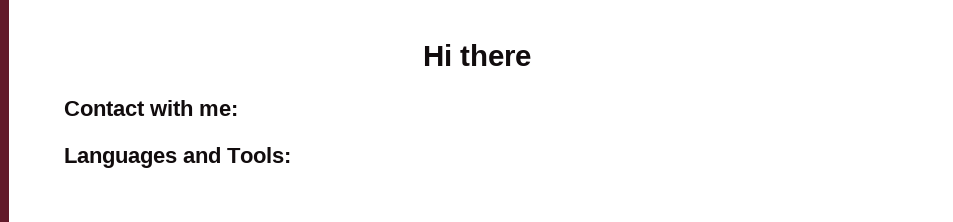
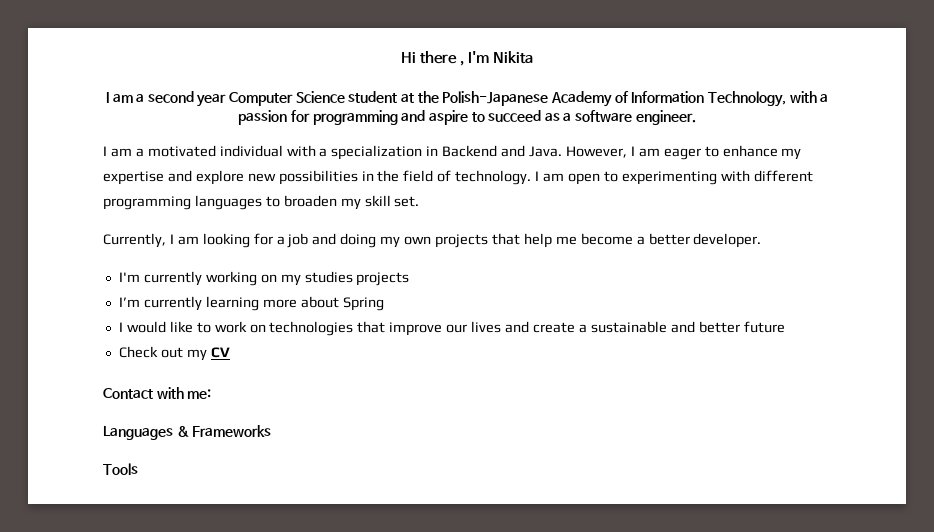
(531, 55) none -> [460,51,534,66] [105,91,829,107] [238,110,696,125] [103,145,802,160] [103,170,813,185] [103,195,420,210] [103,233,762,248] [118,271,410,286] [118,296,384,311] [118,321,785,336] [118,346,230,361] , I'm Nikita // I am a second year Computer Science student at the Polish-Japanese Academy of Information Technology, with a passion for programming and aspire to succeed as a software engineer. // I am a motivated individual with a specialization in Backend and Java. However, I am eager to enhance my expertise and explore new possibilities in the field of technology. I am open to experimenting with different programming languages to broaden my skill set. // Currently, I am looking for a job and doing my own projects that help me become a better developer. // I'm currently working on my studies projects // I’m currently learning more about Spring // I would like to work on technologies that improve our lives and create a sustainable and better future // Check out my CV
[183,147,291,163] and Tools: -> [176,425,272,437] [103,463,138,475] & Frameworks // Tools

